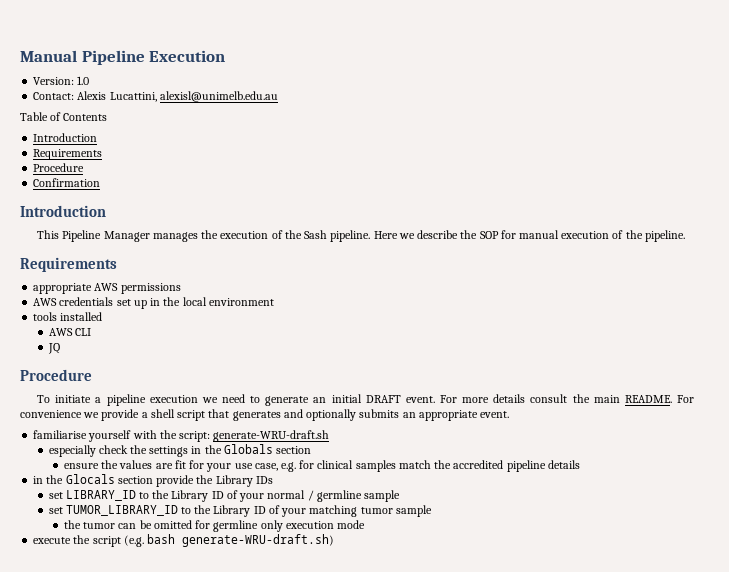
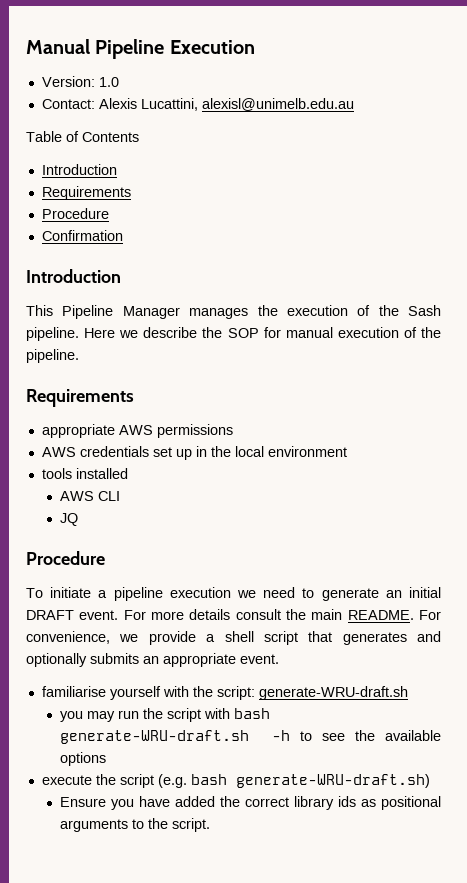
[20,410,82,418] convenience -> [26,631,110,644] convenience,
[48,444,312,457] [63,460,580,472] [33,474,273,487] [48,490,401,502] [48,505,432,517] [63,520,365,532] especially check the settings in the Globals section // ensure the values are fit for your use case, e.g. for clinical samples match the accredited pipeline details // in the Glocals section provide the Library IDs // set LIBRARY_ID to the Library ID of your normal / germline sample // set TUMOR_LIBRARY_ID to the Library ID of your matching tumor sample // the tumor can be omitted for germline only execution mode -> [60,708,271,722] [60,730,442,744] [60,752,107,766] you may run the script with bash generate-WRU-draft.sh -h to see the available options
(335, 540) none -> [60,796,442,810] [60,818,211,832] // Ensure you have added the correct library ids as positional arguments to the script.

